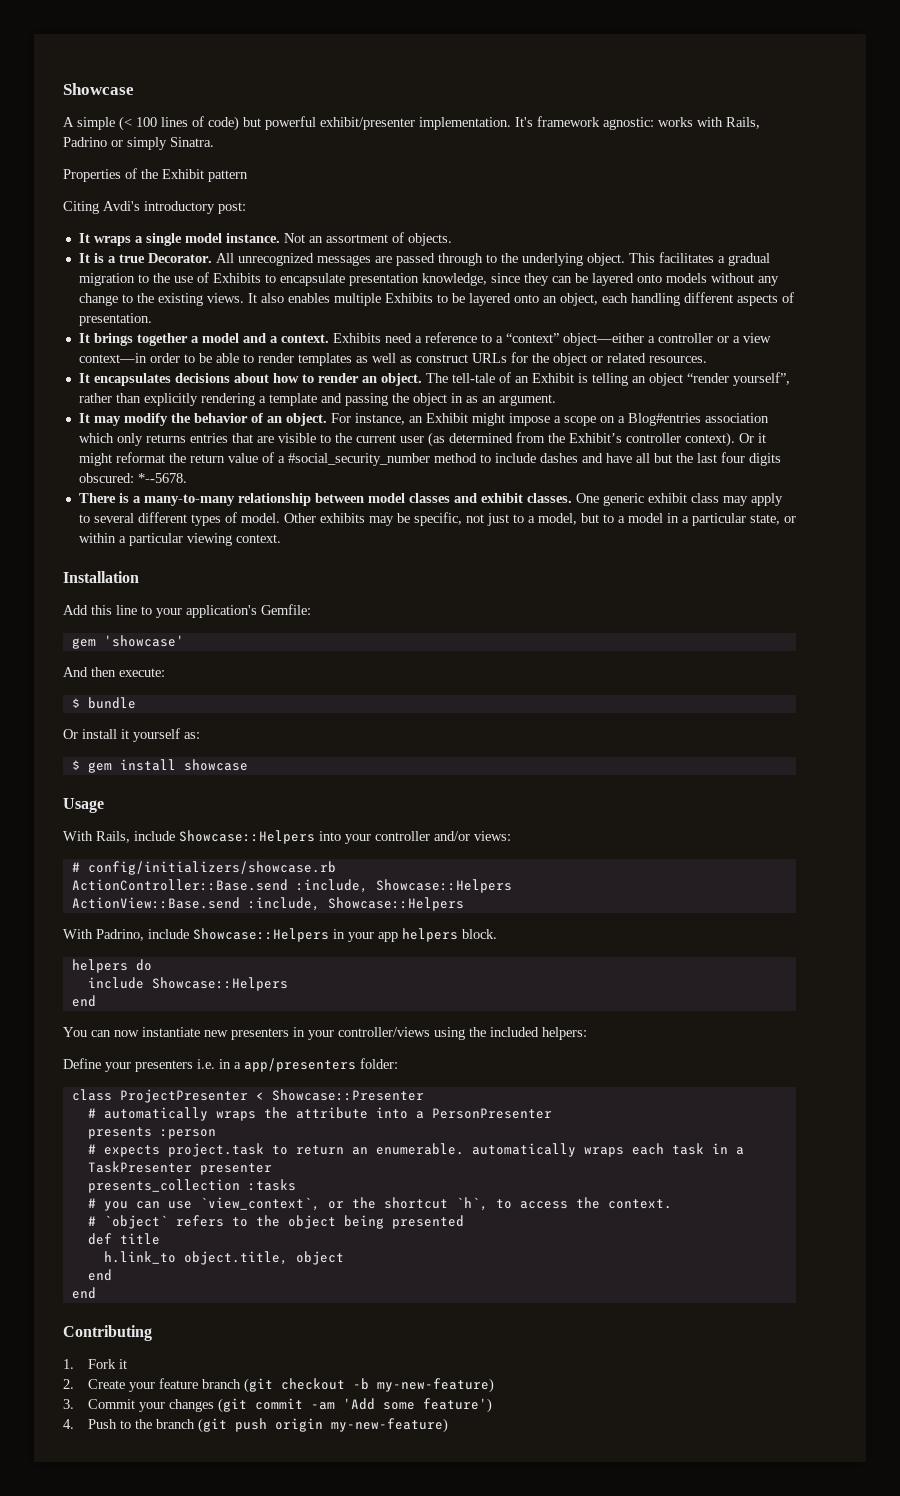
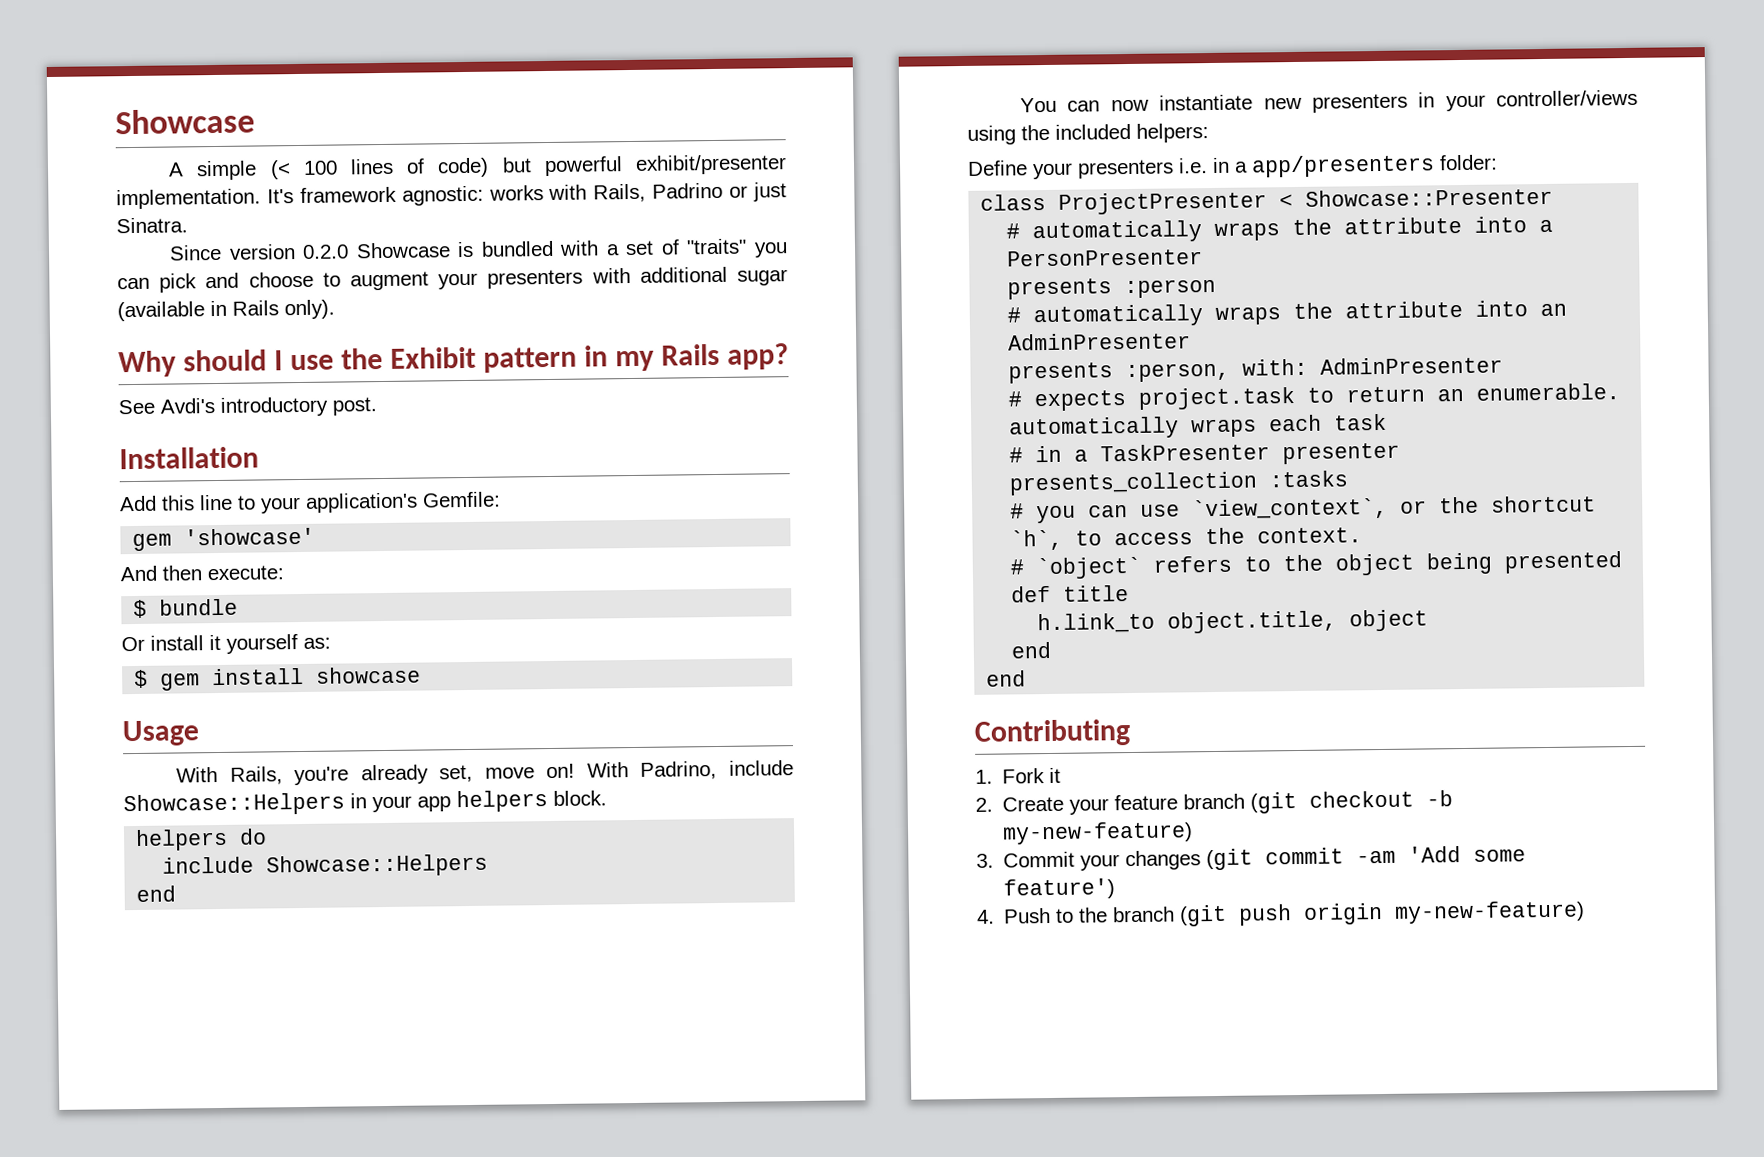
[127,137,167,150] simply -> [753,182,788,202] just
[63,168,248,182] [63,201,246,214] [78,232,452,246] [78,252,770,266] [78,272,779,286] [78,292,794,306] [78,313,152,326] [78,332,771,346] [78,352,707,366] [78,372,790,386] [78,393,556,406] [78,413,769,426] [78,432,766,447] [78,452,781,466] [78,473,187,483] [78,493,783,506] [78,512,796,526] [78,533,281,546] Properties of the Exhibit pattern // Citing Avdi's introductory post: // It wraps a single model instance. Not an assortment of objects. // It is a true Decorator. All unrecognized messages are passed through to the underlying object. This facilitates a gradual migration to the use of Exhibits to encapsulate presentation knowledge, since they can be layered onto models without any change to the existing views. It also enables multiple Exhibits to be layered onto an object, each handling different aspects of presentation. // It brings together a model and a context. Exhibits need a reference to a “context” object—either a controller or a view context—in order to be able to render templates as well as construct URLs for the object or related resources. // It encapsulates decisions about how to render an object. The tell-tale of an Exhibit is telling an object “render yourself”, rather than explicitly rendering a template and passing the object in as an argument. // It may modify the behavior of an object. For instance, an Exhibit might impose a scope on a Blog#entries association which only returns entries that are visible to the current user (as determined from the Exhibit’s controller context). Or it might reformat the return value of a #social_security_number method to include dashes and have all but the last four digits obscured: *--5678. // There is a many-to-many relationship between model classes and exhibit classes. One generic exhibit class may apply to several different types of model. Other exhibits may be specific, not just to a model, but to a model in a particular state, or within a particular viewing context. -> [169,238,788,261] [117,266,788,293] [117,299,335,322] [118,343,789,378] [118,396,377,417] Since version 0.2.0 Showcase is bundled with a set of "traits" you can pick and choose to augment your presenters with additional sugar (available in Rails only). // Why should I use the Exhibit pattern in my Rails app? // See Avdi's introductory post.
[134,830,511,844] [71,861,336,875] [71,879,512,893] [71,897,464,911] include Showcase::Helpers into your controller and/or views: // # config/initializers/showcase.rb // ActionController::Base.send :include, Showcase::Helpers // ActionView::Base.send :include, Showcase::Helpers // -> [294,763,576,786] you're already set, move on!
(216, 1134) none -> [1007,300,1568,328] [1008,332,1192,351] [1008,356,1504,384] // # automatically wraps the attribute into an AdminPresenter // presents :person, with: AdminPresenter
(704, 1149) none -> [1009,447,1024,463] // #

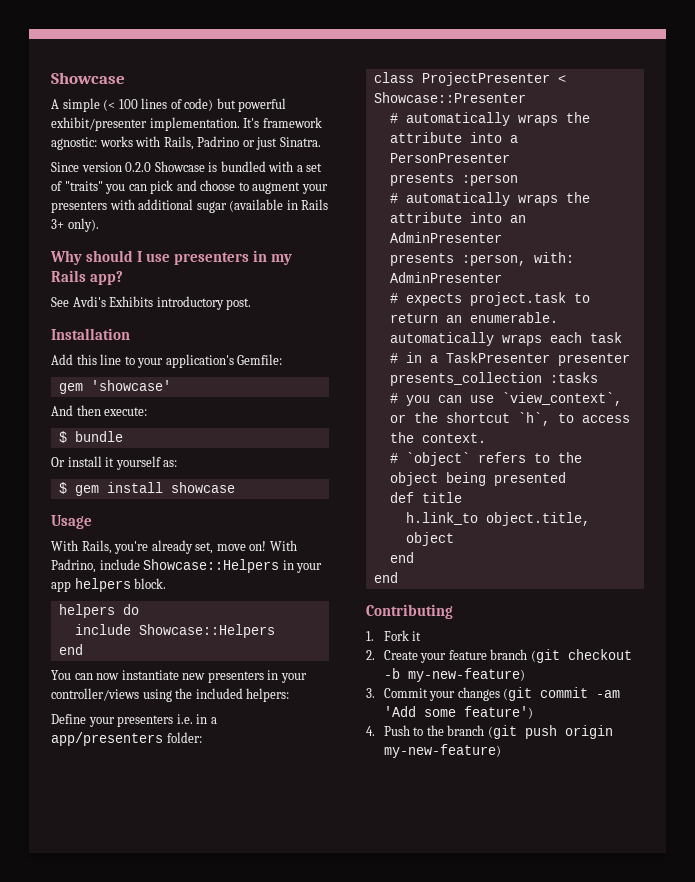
(279, 308) none -> [51,219,64,229] 3+
[340,346,577,373] the Exhibit pattern -> [174,252,250,265] presenters
(215, 406) none -> [109,296,154,307] Exhibits

